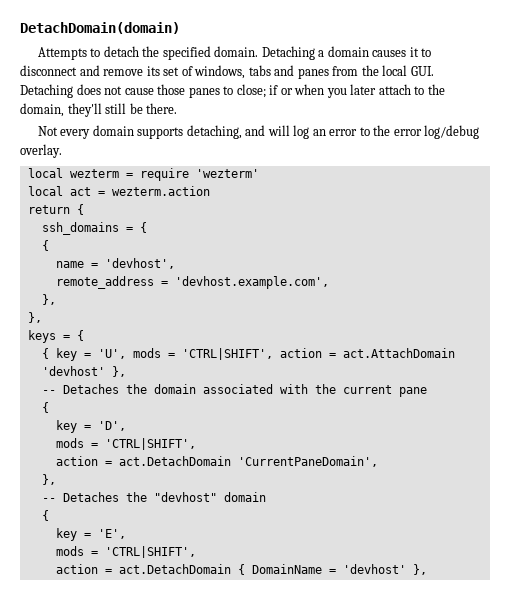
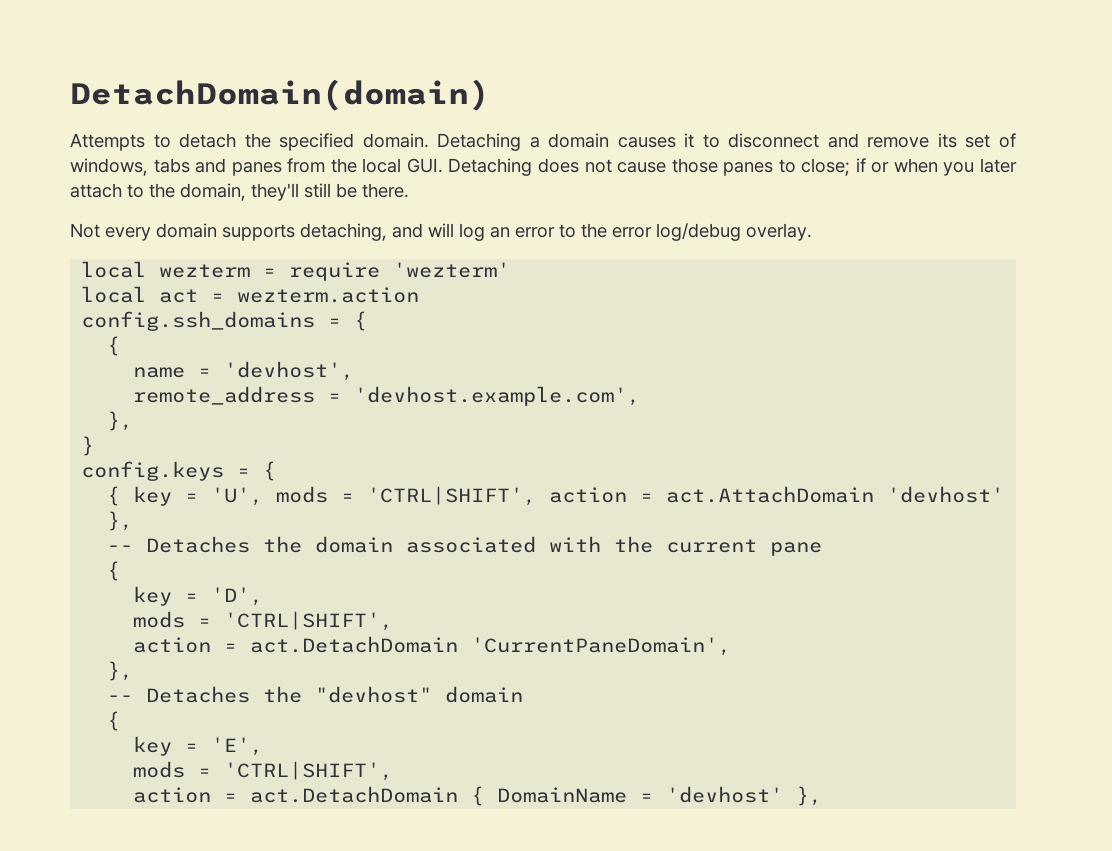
[27,204,84,215] [41,222,119,235] return { // ssh_domains -> [81,311,316,331] config.ssh_domains
[27,312,42,323] [27,330,56,343] }, // keys -> [81,436,95,456] [81,461,225,481] } // config.keys

